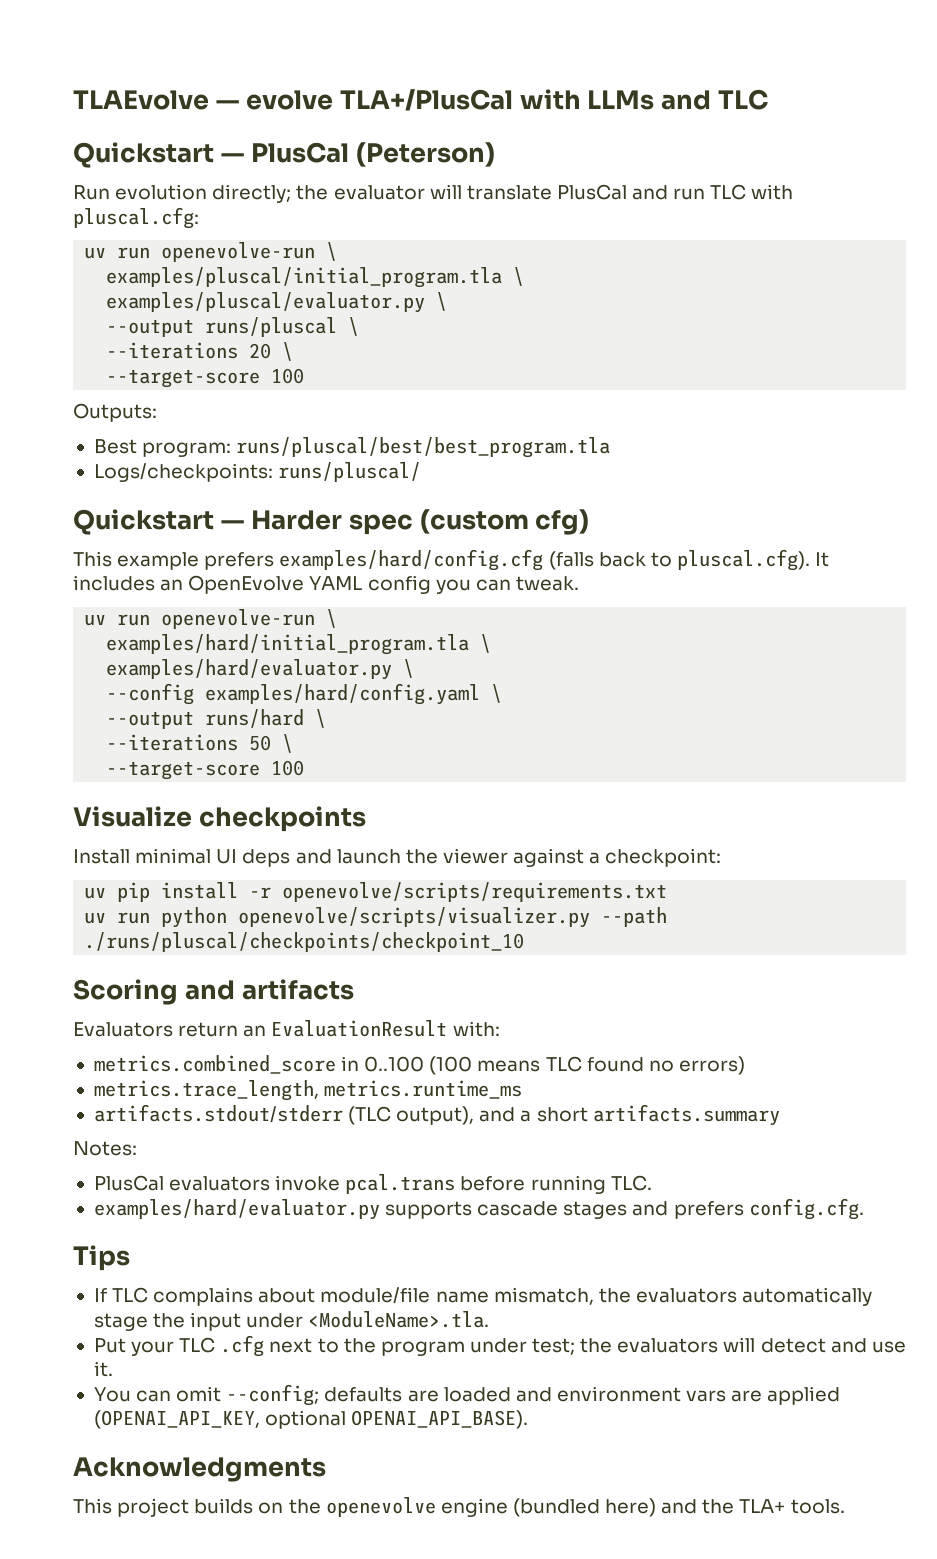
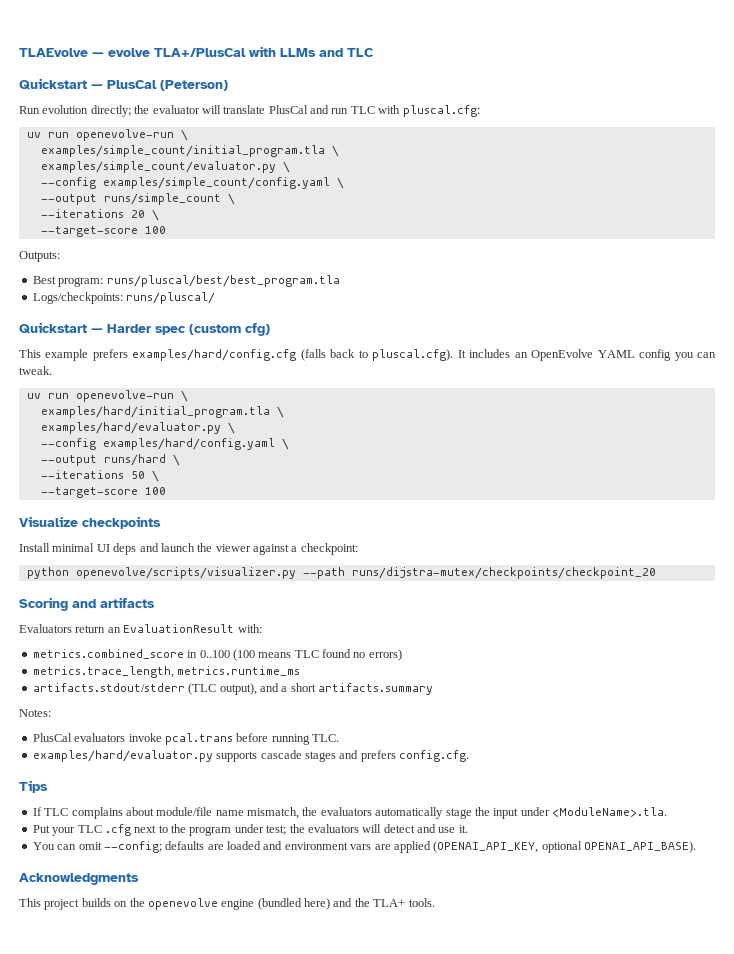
[106,267,525,288] [106,292,448,313] [106,317,338,337] examples/pluscal/initial_program.tla \ // examples/pluscal/evaluator.py \ // --output runs/pluscal -> [40,145,339,157] [40,161,290,173] [40,177,344,189] [40,193,221,205] examples/simple_count/initial_program.tla \ // examples/simple_count/evaluator.py \ // --config examples/simple_count/config.yaml \ // --output runs/simple_count
[84,882,668,902] [84,912,151,924] uv pip install -r openevolve/scripts/requirements.txt // uv run -> (358, 549) none
[84,932,525,952] ./runs/pluscal/checkpoints/checkpoint_10 -> [351,567,656,579] runs/dijstra-mutex/checkpoints/checkpoint_20

